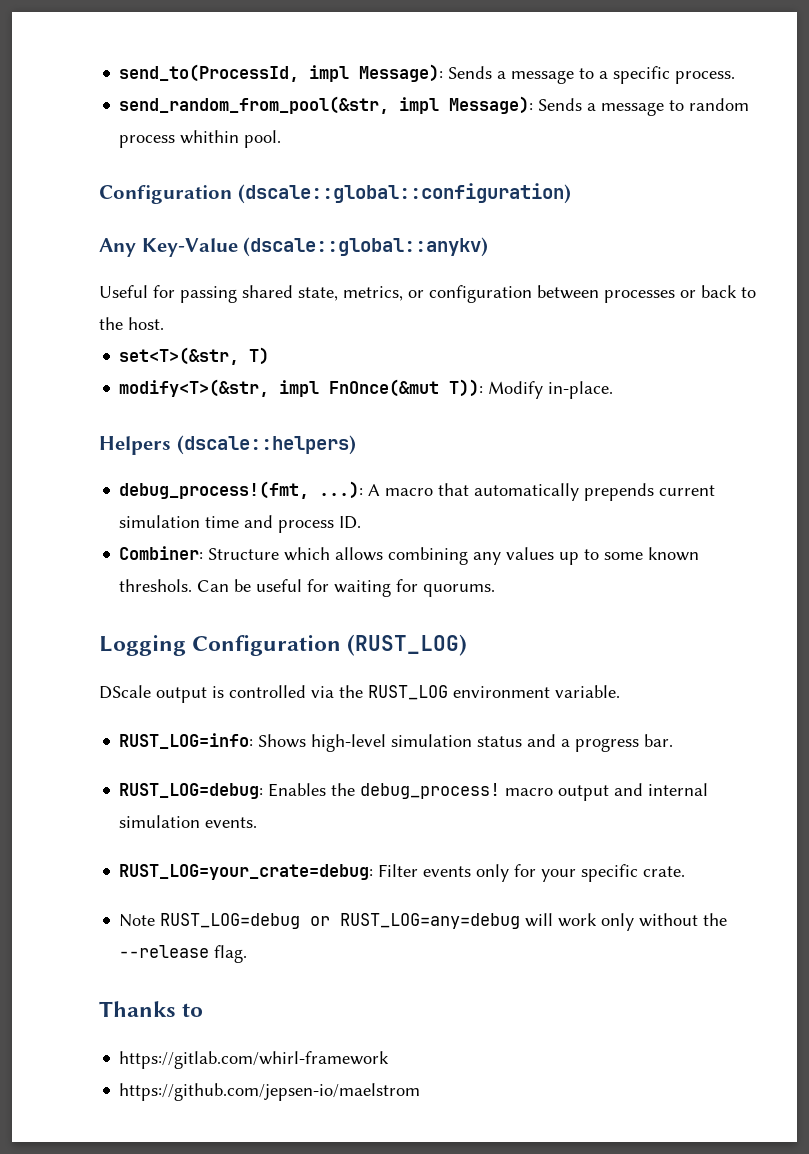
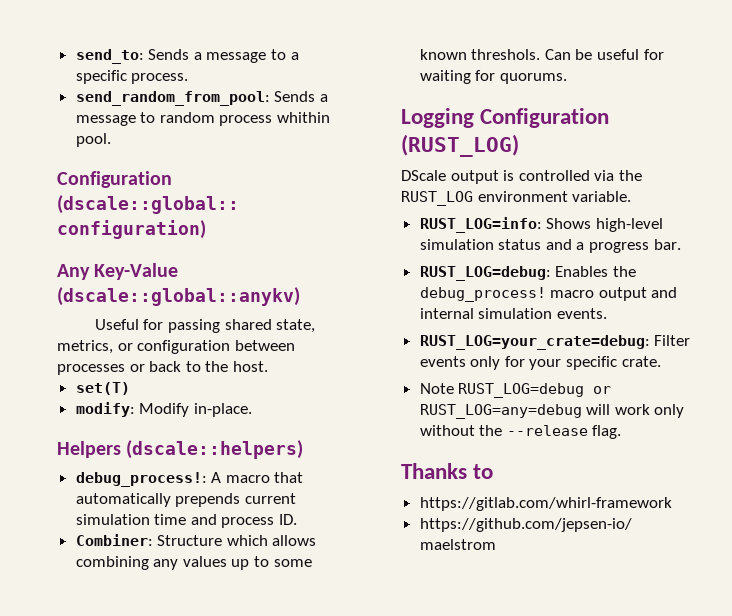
[119,64,444,82] send_to(ProcessId, impl Message): -> [75,49,144,64] send_to:
[119,96,534,114] send_random_from_pool(&str, impl Message): -> [75,91,270,106] send_random_from_pool:
[119,347,270,365] [119,379,484,397] set<T>(&str, T) // modify<T>(&str, impl FnOnce(&mut T)): -> [75,382,130,395] [75,402,135,417] set(T) // modify:
[119,481,364,499] debug_process!(fmt, ...): -> [75,472,207,487] debug_process!:

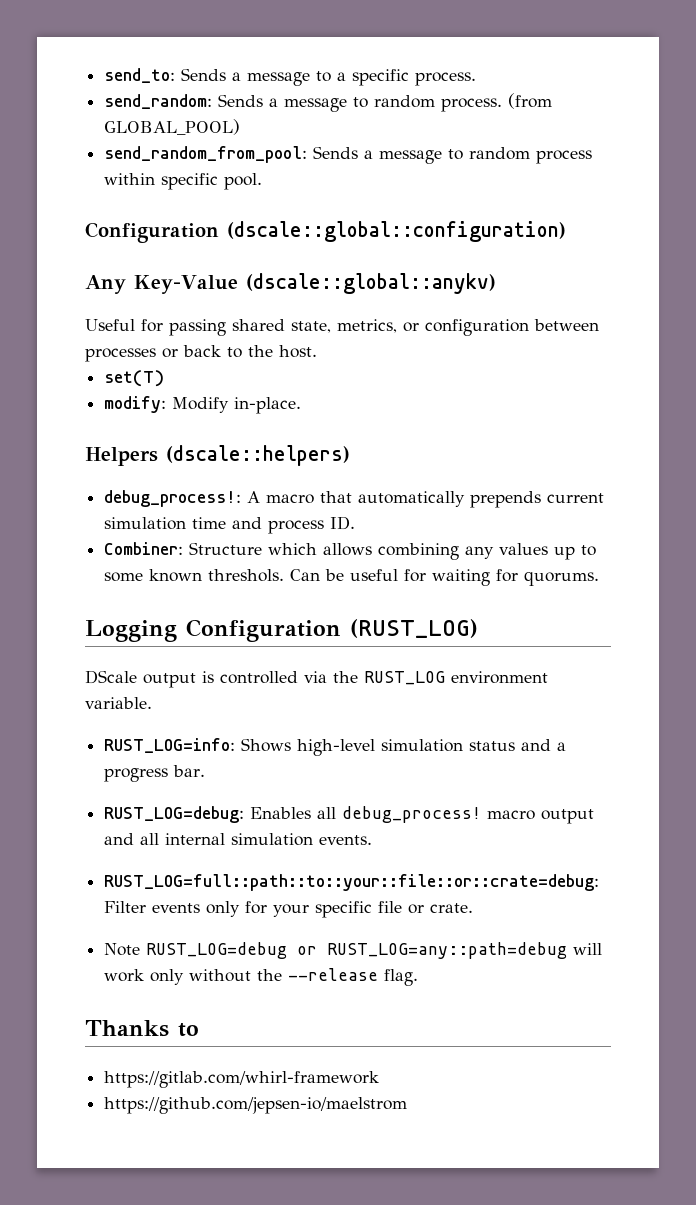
(189, 78) none -> [104,93,553,112] [104,119,241,135] // send_random: Sends a message to random process. (from GLOBAL_POOL)
[277,112,331,123] whithin -> [104,173,219,190] within specific
[612,266,636,277] the -> [317,807,337,819] all
(678, 292) none -> [140,833,160,845] all
[419,335,650,350] RUST_LOG=your_crate=debug: -> [104,874,600,891] RUST_LOG=full::path::to::your::file::or::crate=debug:
(618, 363) none -> [378,901,425,914] file or
[419,404,582,419] RUST_LOG=any=debug -> [327,942,568,959] RUST_LOG=any::path=debug

